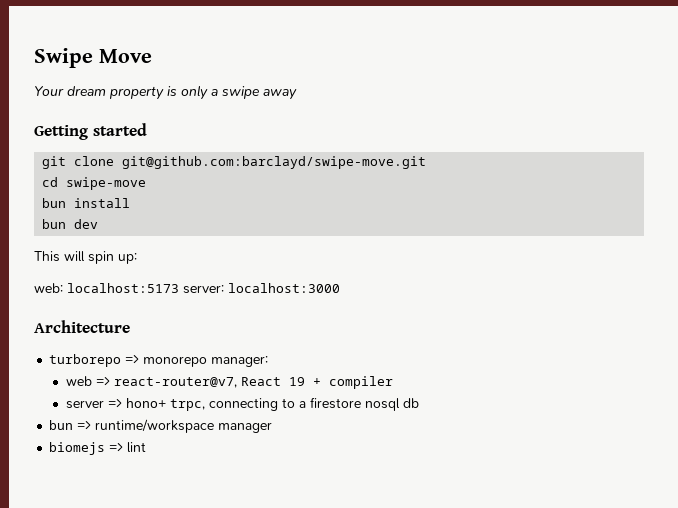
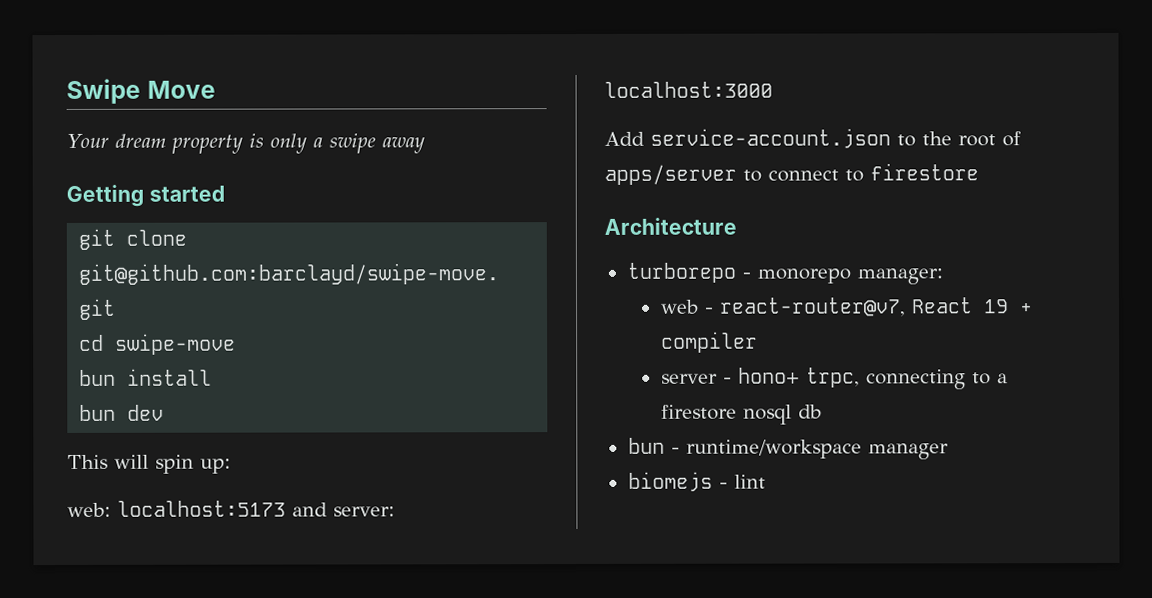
(179, 288) none -> [292,502,328,517] and
(340, 288) none -> [604,128,1021,149] [604,163,979,185] // Add service-account.json to the root of apps/server to connect to firestore
[125,354,140,364] => -> [741,272,751,279] -
[95,376,110,386] => -> [704,307,714,314] -
[107,398,122,408] => -> [722,377,732,384] -
[77,420,92,430] => -> [670,447,680,454] -
[109,442,124,452] => -> [718,482,728,489] -

